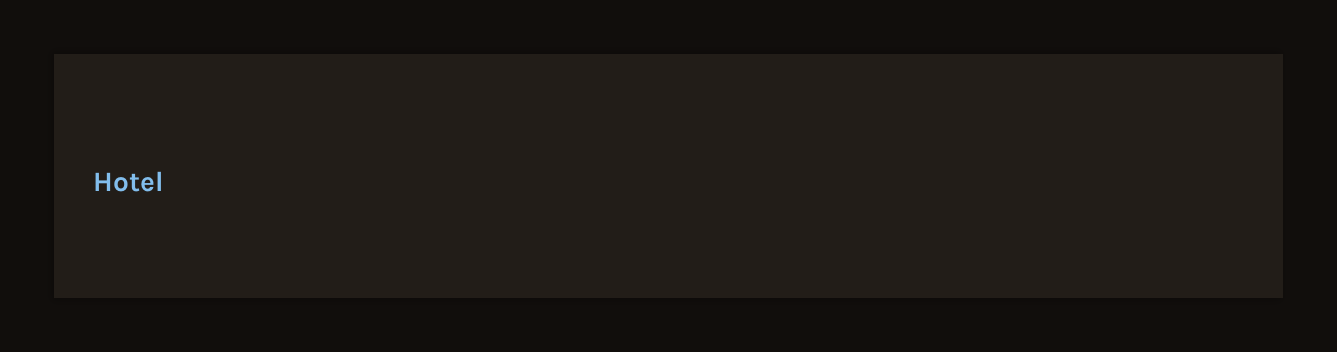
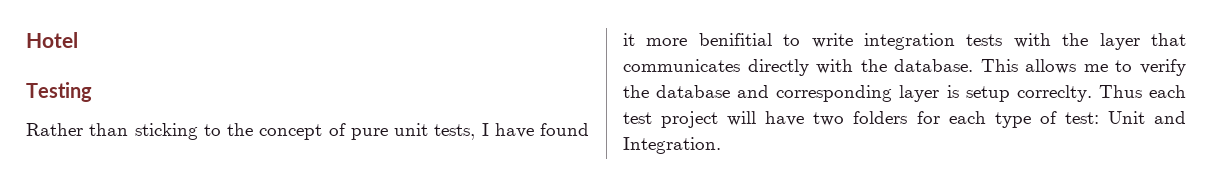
(164, 181) none -> [26,82,92,102] [26,123,589,140] [623,33,1186,50] [623,59,1186,76] [623,85,1186,102] [623,111,1186,128] [623,137,721,154] // Testing // Rather than sticking to the concept of pure unit tests, I have found it more benifitial to write integration tests with the layer that communicates directly with the database. This allows me to verify the database and corresponding layer is setup correclty. Thus each test project will have two folders for each type of test: Unit and Integration.

